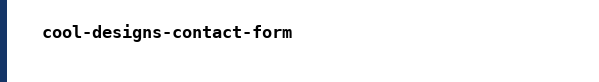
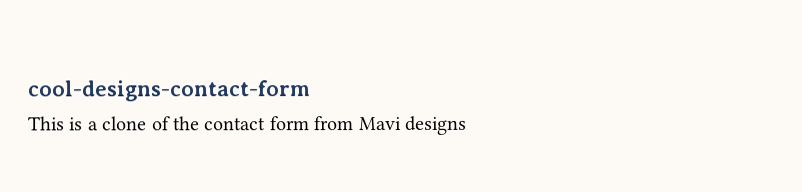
(292, 33) none -> [28,115,467,135] // This is a clone of the contact form from Mavi designs

